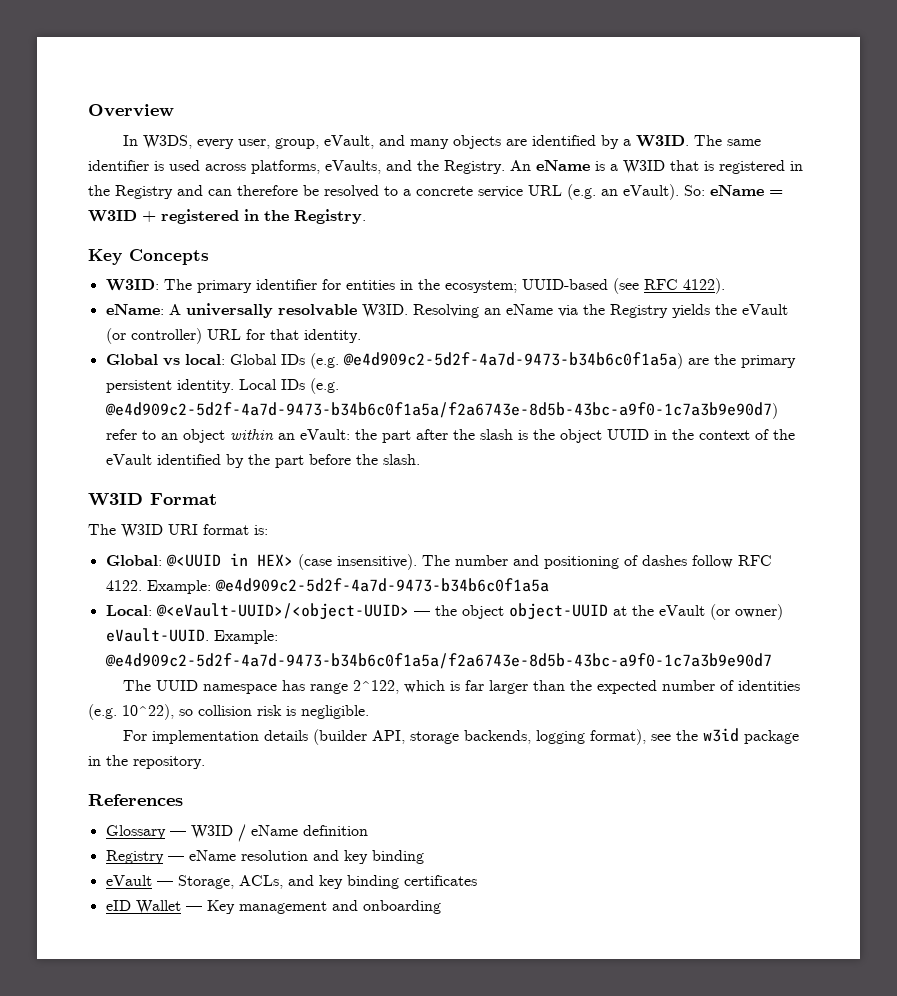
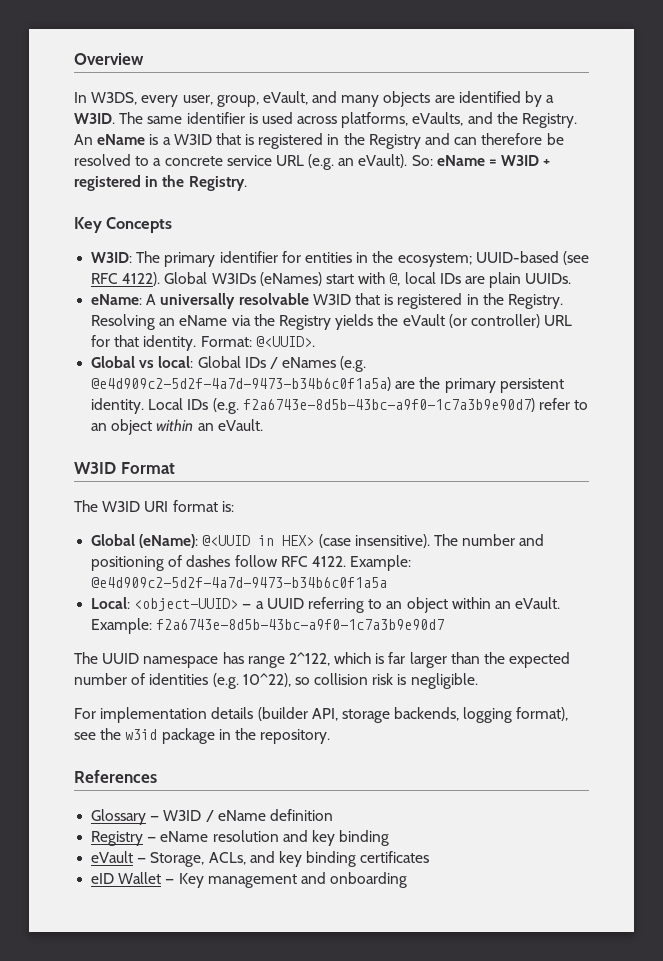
[105,303,408,318] // eName: A universally resolvable W3ID. -> [164,272,572,288] [91,293,563,309] Global W3IDs (eNames) start with @, local IDs are plain UUIDs. // eName: A universally resolvable W3ID that is registered in the Registry.
(361, 336) none -> [200,336,315,347] Format: @<UUID>.
(305, 359) none -> [269,357,337,369] / eNames
[104,402,778,419] @e4d909c2-5d2f-4a7d-9473-b34b6c0f1a5a/f2a6743e-8d5b-43bc-a9f0-1c7a3b9e90d7) -> [242,398,535,412] f2a6743e-8d5b-43bc-a9f0-1c7a3b9e90d7)
[299,429,795,443] [105,454,420,468] eVault: the part after the slash is the object UUID in the context of the eVault identified by the part before the slash. -> [217,419,263,431] eVault.
[105,555,162,566] Global: -> [91,534,199,548] Global (eName):
[155,603,783,620] [105,628,278,644] [104,653,772,669] @<eVault-UUID>/<object-UUID> — the object object-UUID at the eVault (or owner) eVault-UUID. Example: @e4d909c2-5d2f-4a7d-9473-b34b6c0f1a5a/f2a6743e-8d5b-43bc-a9f0-1c7a3b9e90d7 -> [134,597,561,613] [91,618,445,634] <object-UUID> — a UUID referring to an object within an eVault. Example: f2a6743e-8d5b-43bc-a9f0-1c7a3b9e90d7

